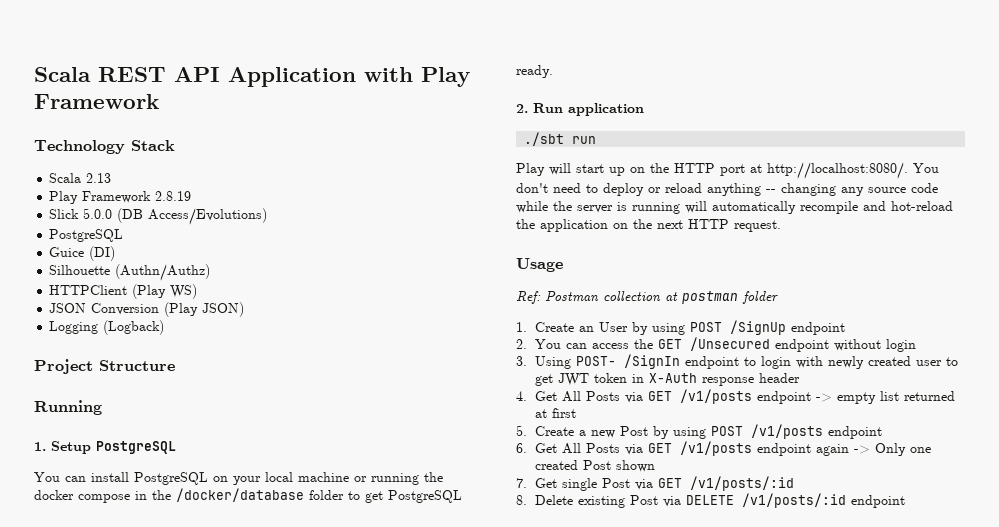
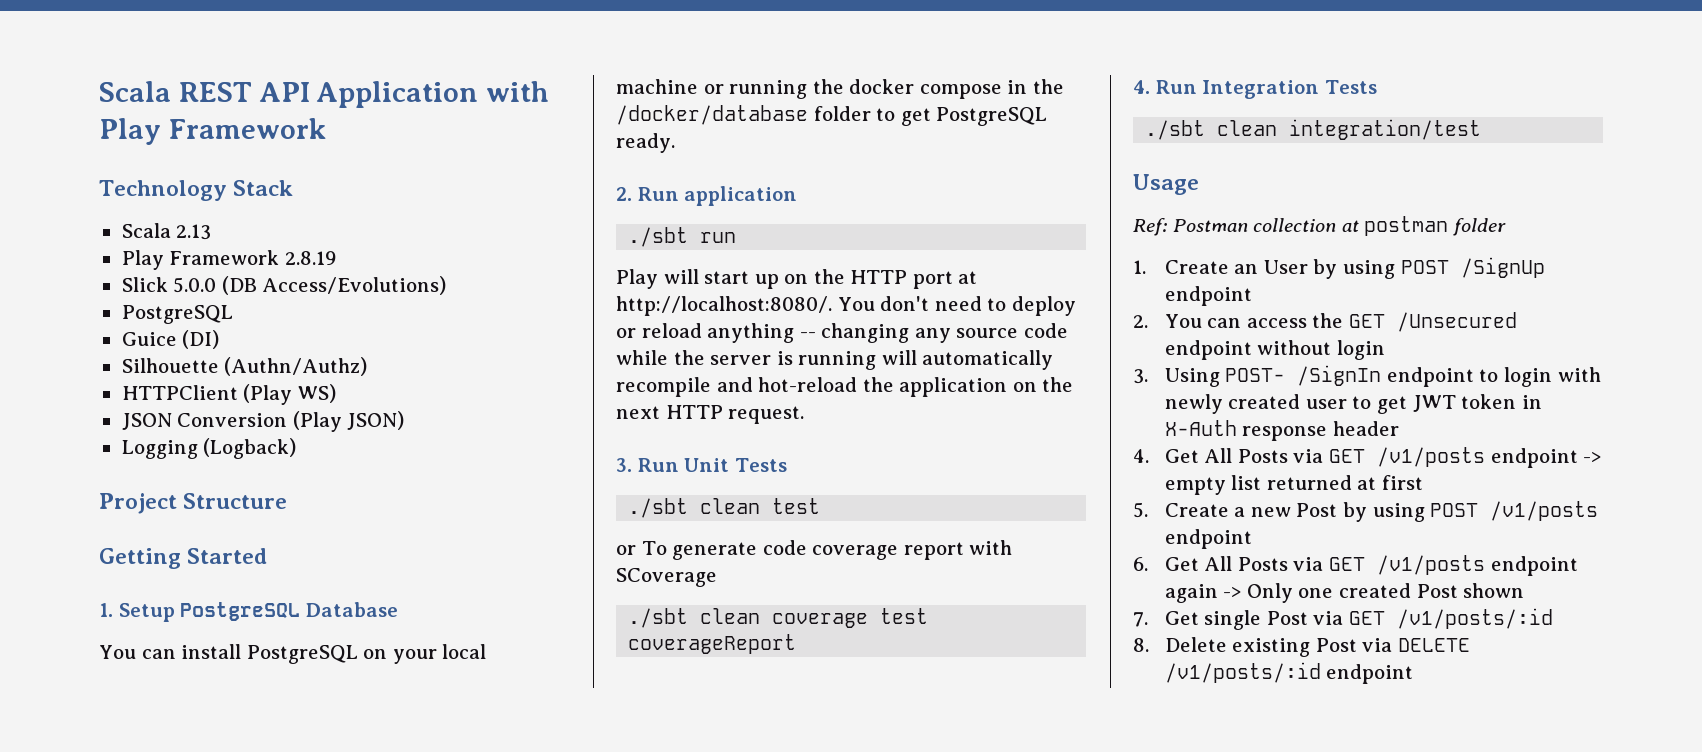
[34,400,102,415] Running -> [99,548,268,569] Getting Started
(176, 447) none -> [305,602,398,617] Database
(781, 226) none -> [616,458,787,472] [628,498,821,518] [616,540,1013,560] [616,568,717,587] [628,608,929,628] [628,634,797,654] [1133,80,1377,99] [1145,119,1482,140] // 3. Run Unit Tests // ./sbt clean test // or To generate code coverage report with SCoverage // ./sbt clean coverage test coverageReport // 4. Run Integration Tests // ./sbt clean integration/test

